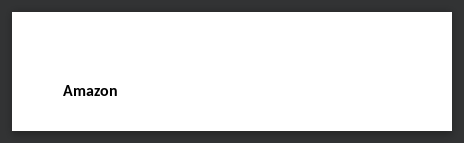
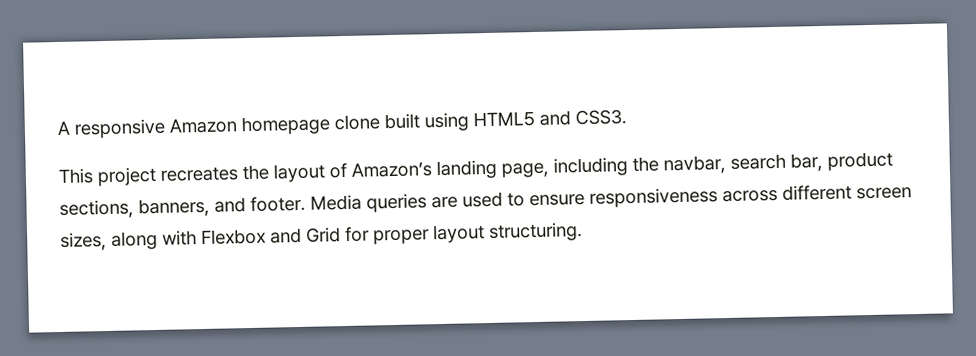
[63,85,118,96] Amazon -> [57,109,627,139] [58,151,893,187] [59,184,912,219] [60,222,583,251] A responsive Amazon homepage clone built using HTML5 and CSS3. // This project recreates the layout of Amazon’s landing page, including the navbar, search bar, product sections, banners, and footer. Media queries are used to ensure responsiveness across different screen sizes, along with Flexbox and Grid for proper layout structuring.

